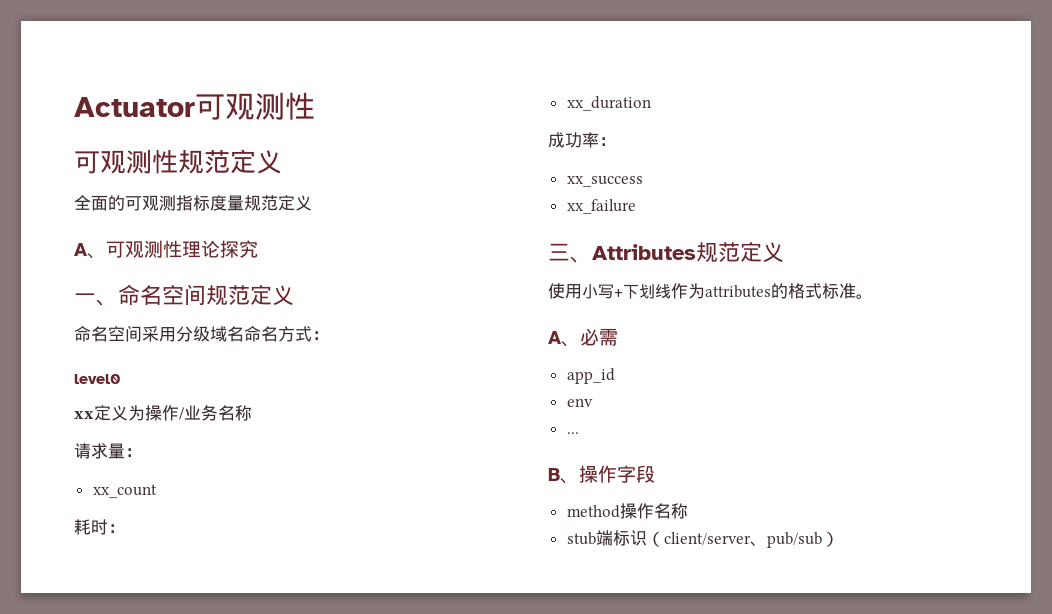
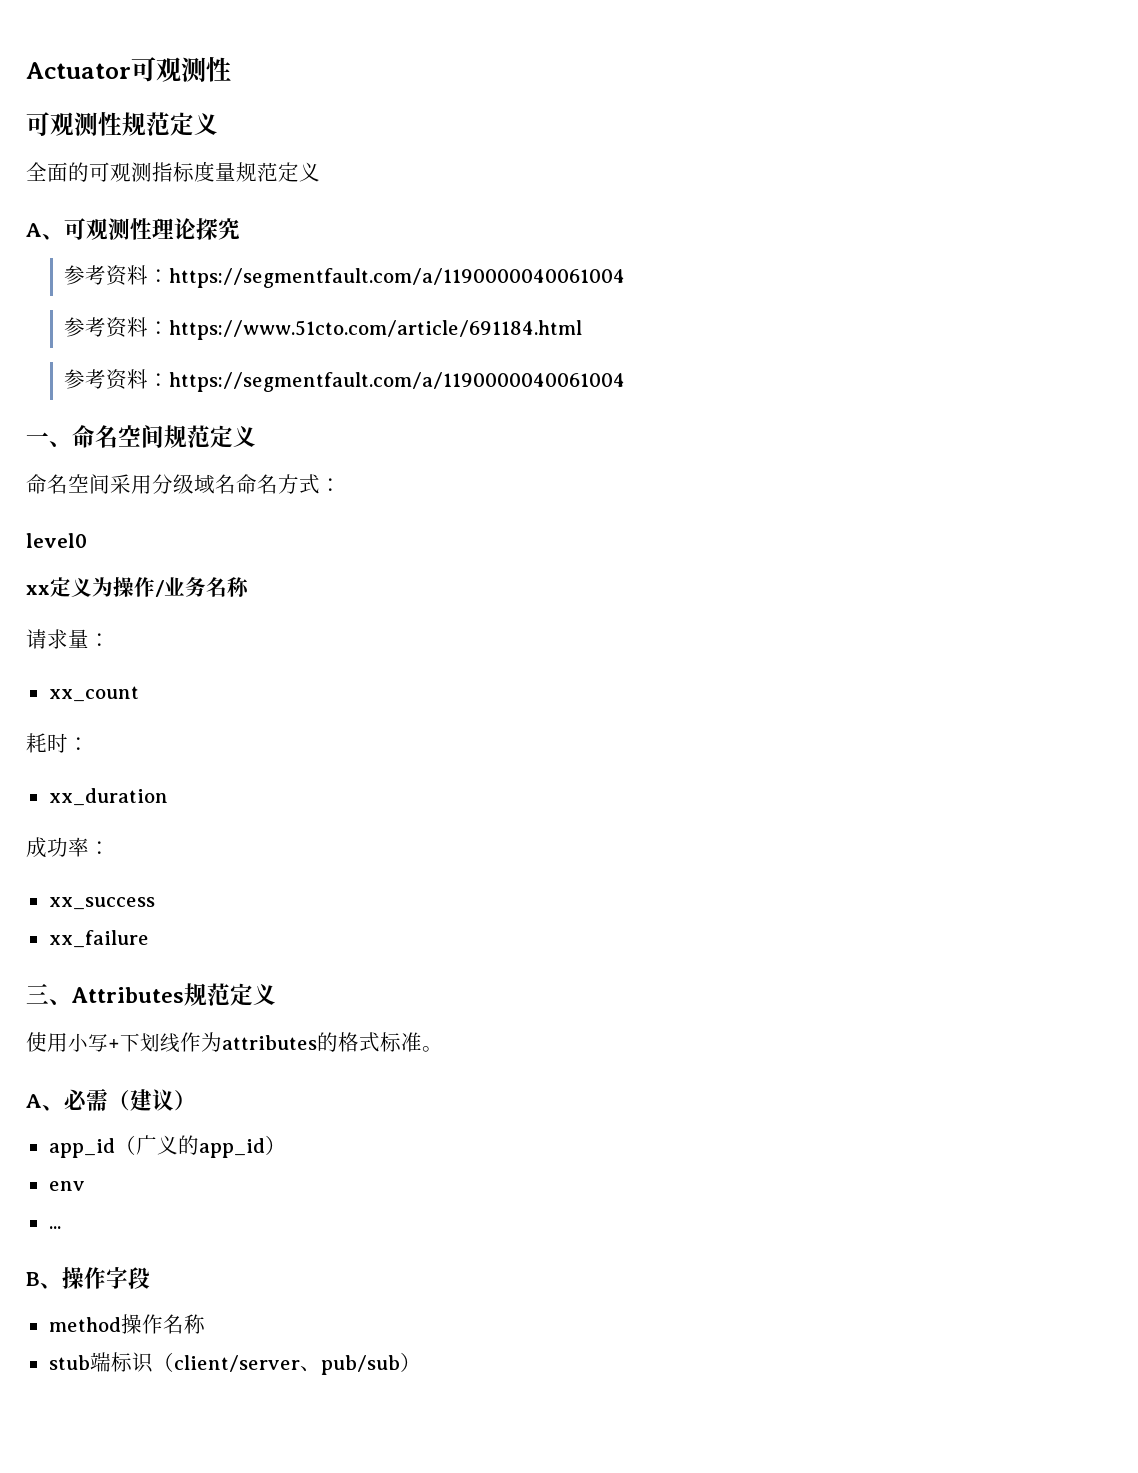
(258, 249) none -> [64,265,626,288] [64,317,583,340] [64,369,626,392] // 参考资料：https://segmentfault.com/a/1190000040061004 // 参考资料：https://www.51cto.com/article/691184.html // 参考资料：https://segmentfault.com/a/1190000040061004
[566,368,615,384] // app_id -> [108,1089,196,1111] [48,1135,286,1158] （建议） // app_id（广义的app_id）

